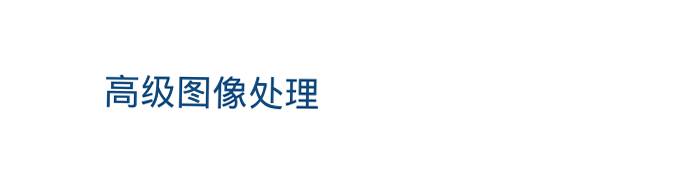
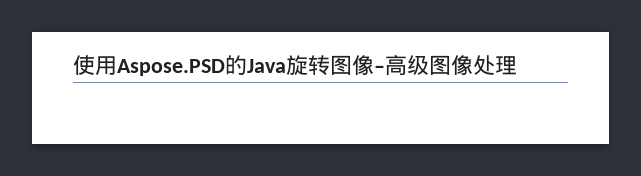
(103, 91) none -> [73,55,385,76] 使用Aspose.PSD的Java旋转图像–

